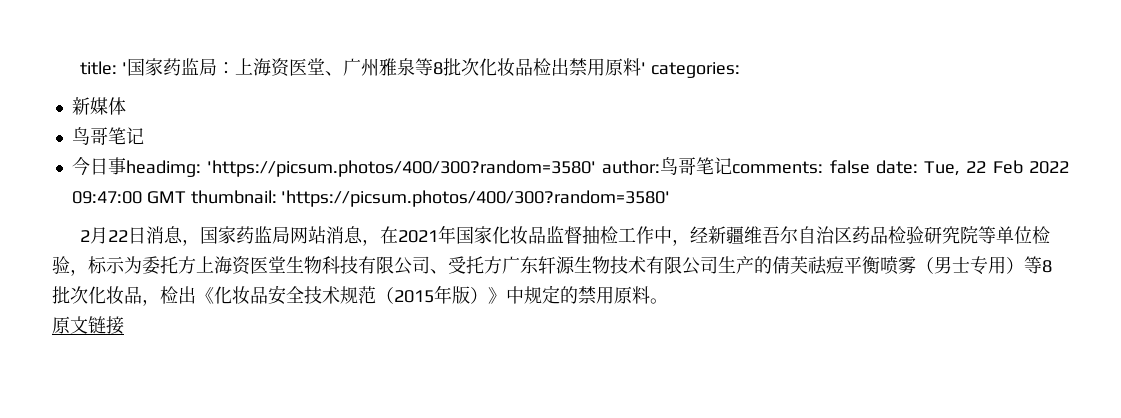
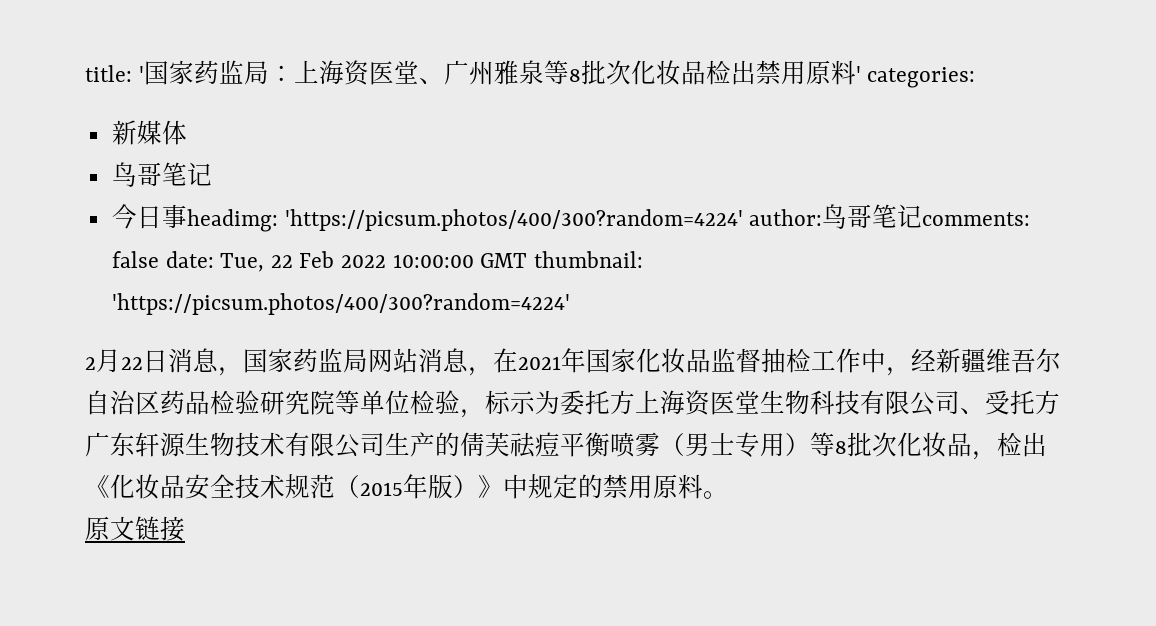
[207,160,597,177] 'https://picsum.photos/400/300?random=3580' -> [284,209,743,231] 'https://picsum.photos/400/300?random=4224'
[71,191,142,204] 09:47:00 -> [392,254,474,268] 10:00:00
[281,190,671,207] 'https://picsum.photos/400/300?random=3580' -> [111,293,570,315] 'https://picsum.photos/400/300?random=4224'

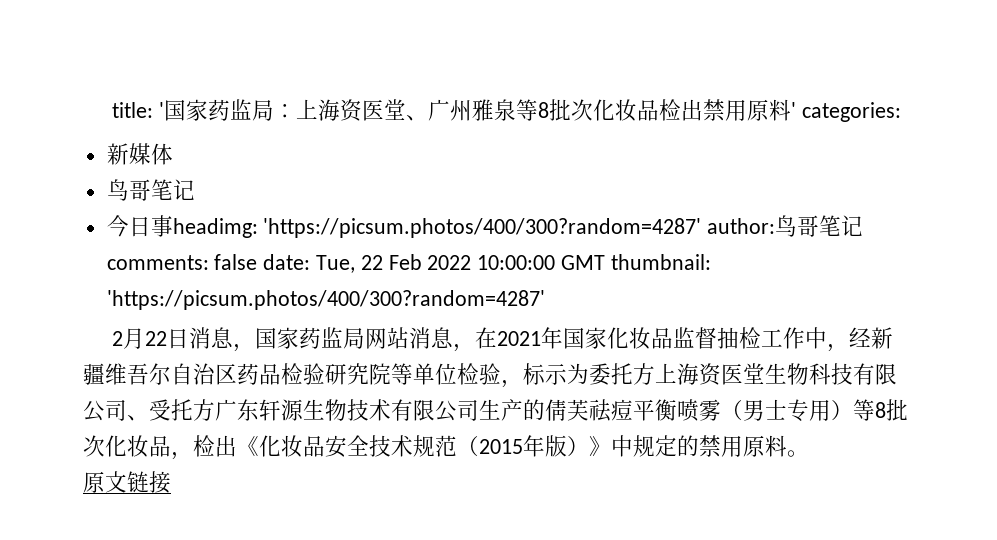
[284,209,743,231] 'https://picsum.photos/400/300?random=4224' -> [263,218,702,238] 'https://picsum.photos/400/300?random=4287'
[111,293,570,315] 'https://picsum.photos/400/300?random=4224' -> [106,290,545,310] 'https://picsum.photos/400/300?random=4287'

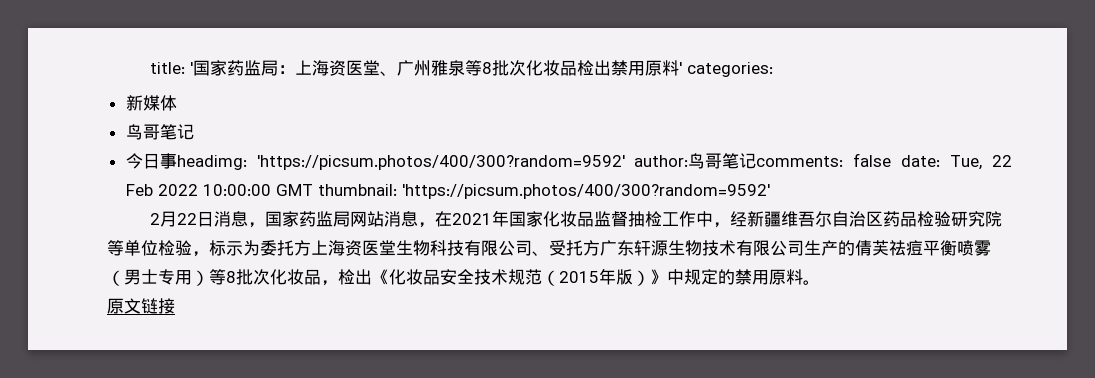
[263,218,702,238] 'https://picsum.photos/400/300?random=4287' -> [256,155,625,170] 'https://picsum.photos/400/300?random=9592'
[106,290,545,310] 'https://picsum.photos/400/300?random=4287' -> [401,184,770,199] 'https://picsum.photos/400/300?random=9592'

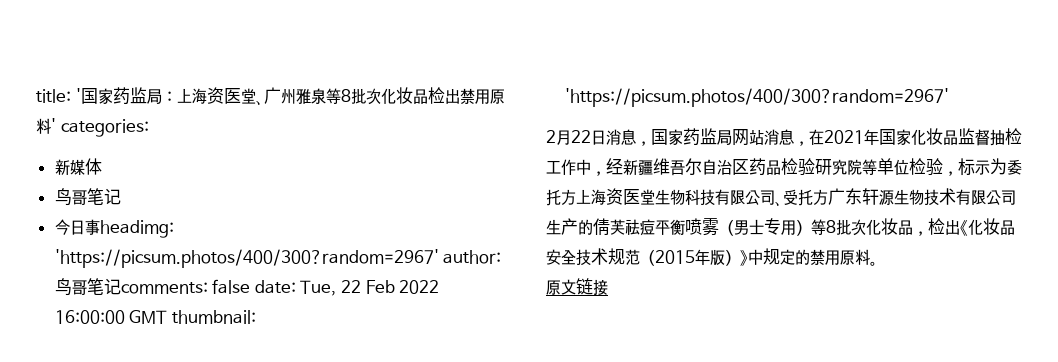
[256,155,625,170] 'https://picsum.photos/400/300?random=9592' -> [54,249,439,268] 'https://picsum.photos/400/300?random=2967'
[202,184,271,196] 10:00:00 -> [54,310,125,324] 16:00:00
[401,184,770,199] 'https://picsum.photos/400/300?random=9592' -> [564,88,949,107] 'https://picsum.photos/400/300?random=2967'

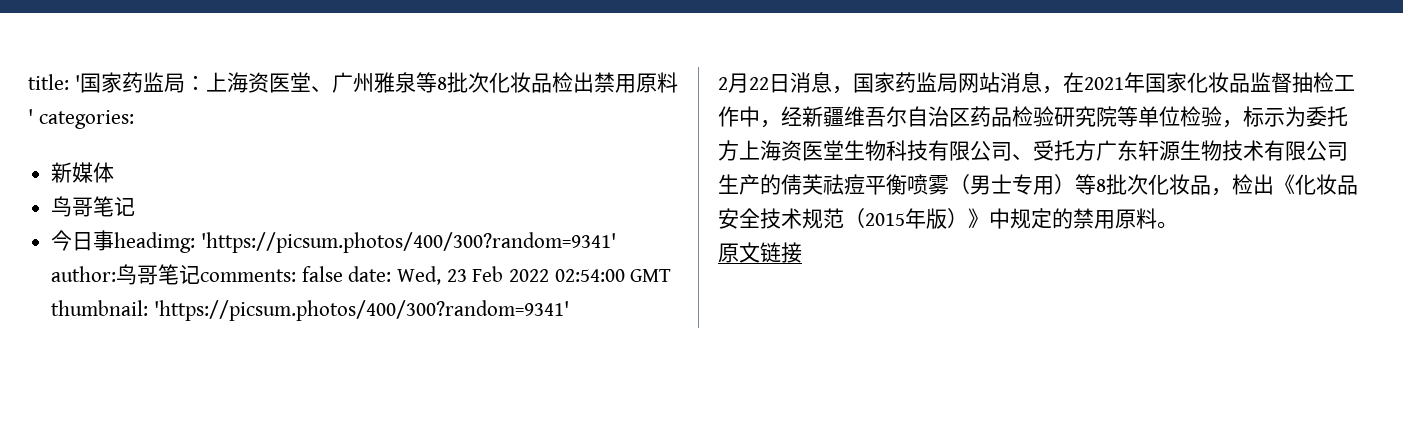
[54,249,439,268] 'https://picsum.photos/400/300?random=2967' -> [200,232,616,253] 'https://picsum.photos/400/300?random=9341'
[300,280,362,296] Tue, 22 -> [397,266,467,285] Wed, 23
[54,310,125,324] 16:00:00 -> [554,269,625,282] 02:54:00
[564,88,949,107] 'https://picsum.photos/400/300?random=2967' -> [153,300,569,321] 'https://picsum.photos/400/300?random=9341'

